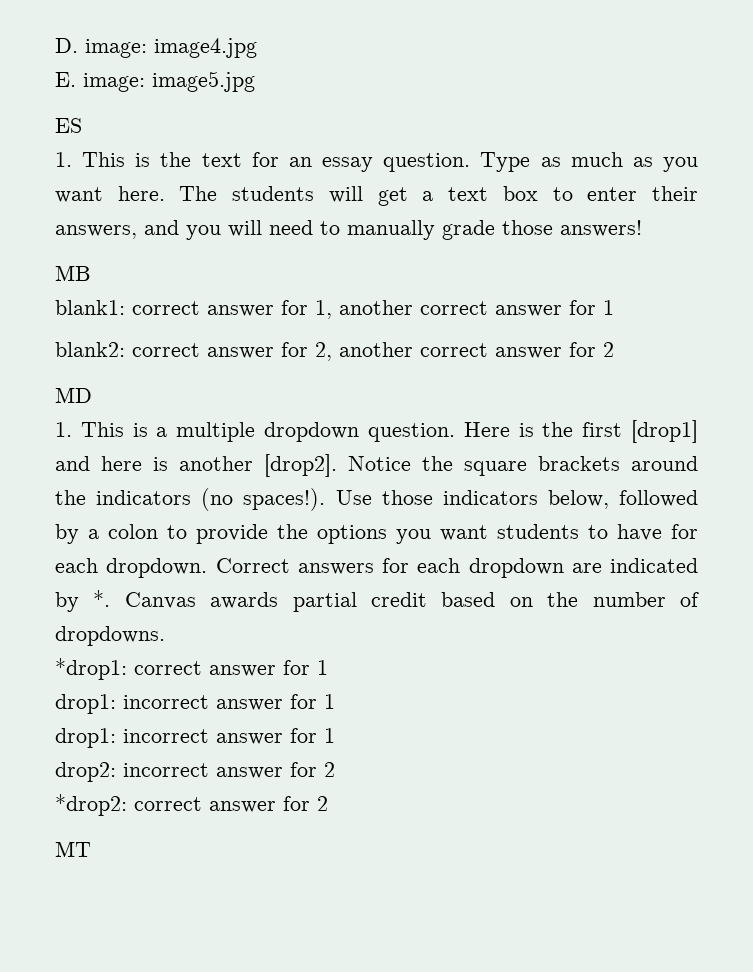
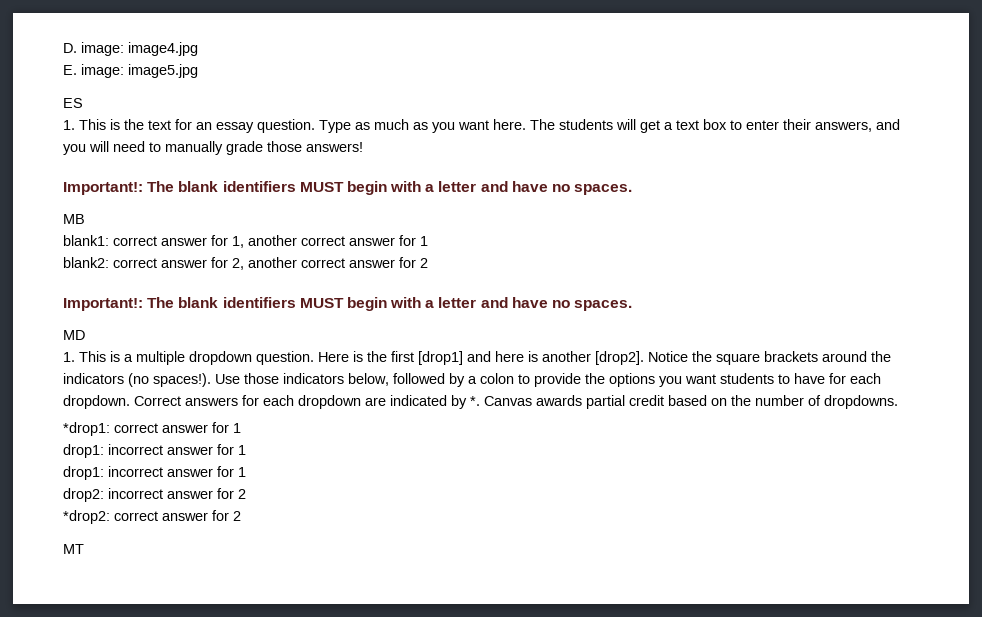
(642, 228) none -> [63,181,633,195] // Important!: The blank identifiers MUST begin with a letter and have no spaces.
(614, 349) none -> [63,297,633,311] // Important!: The blank identifiers MUST begin with a letter and have no spaces.

